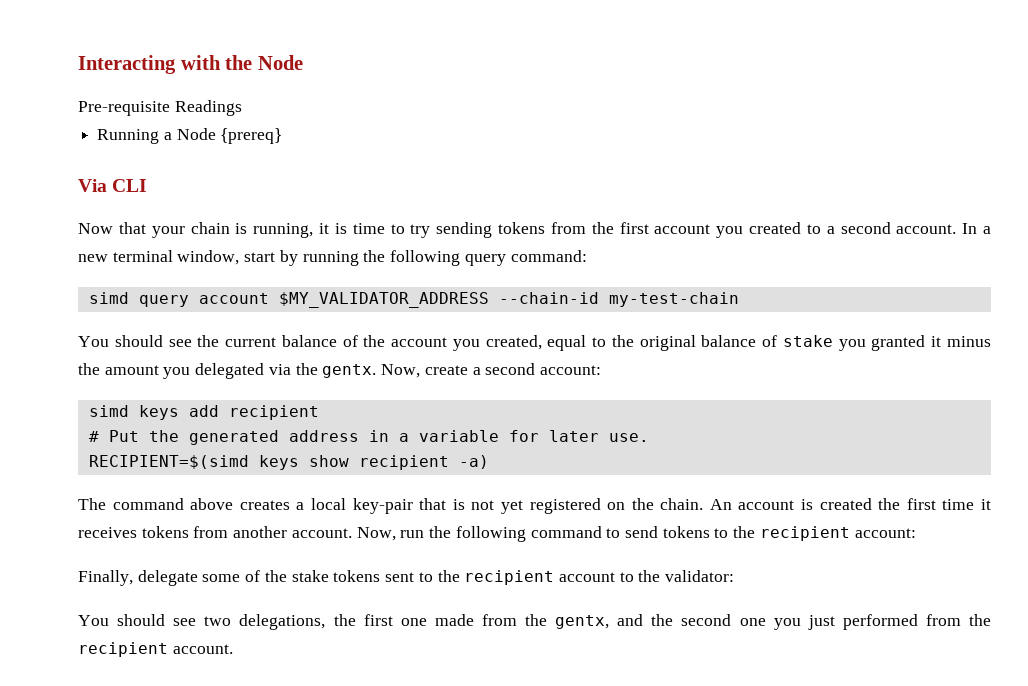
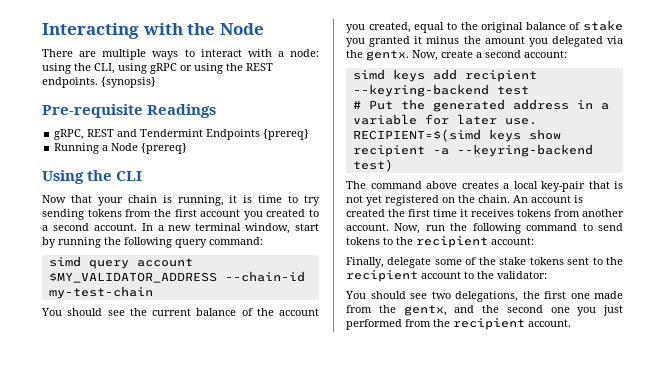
[78,100,242,116] Pre-requisite Readings -> [42,49,319,60] [42,63,273,74] [42,77,156,88] [42,104,217,118] [54,129,310,140] There are multiple ways to interact with a node: using the CLI, using gRPC or using the REST endpoints. {synopsis} // Pre-requisite Readings // gRPC, REST and Tendermint Endpoints {prereq}
[78,179,107,192] Via -> [42,170,113,184] Using the
(319, 412) none -> [352,84,529,97] --keyring-backend test
[458,455,489,469] -a) -> [432,144,593,157] [352,159,393,172] -a --keyring-backend test)

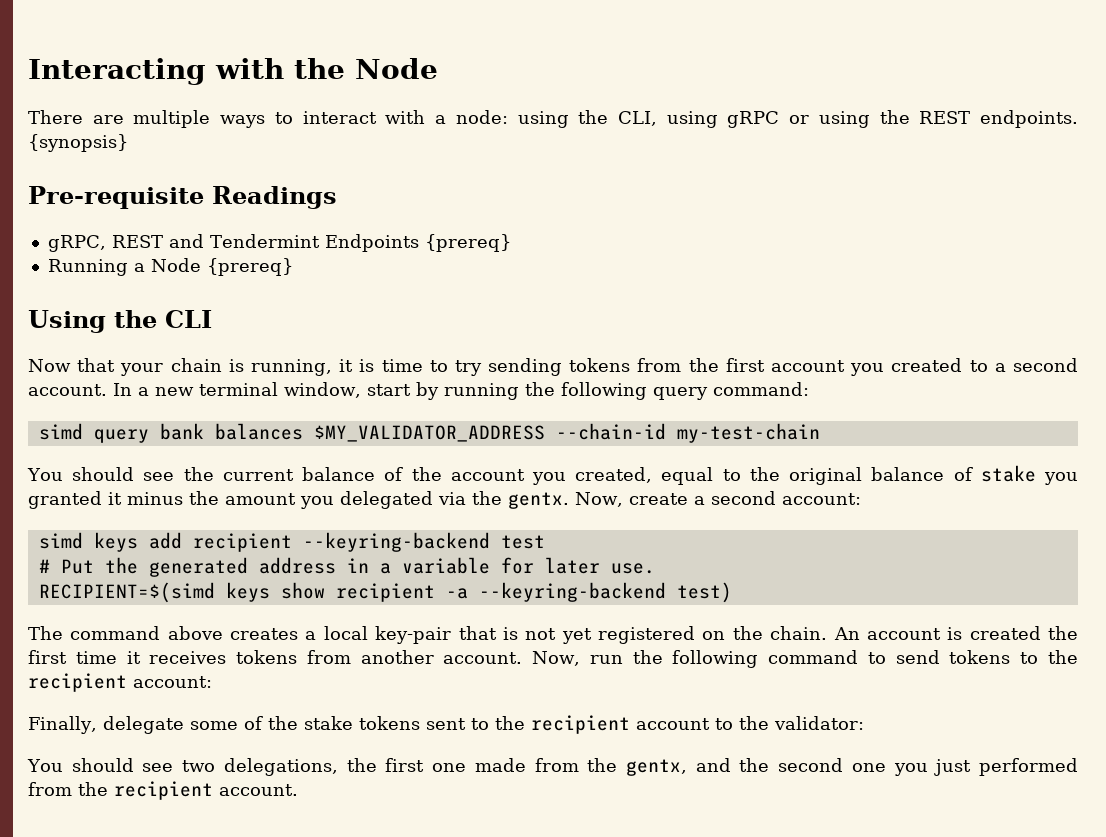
[136,258,193,267] account -> [159,423,303,440] bank balances

